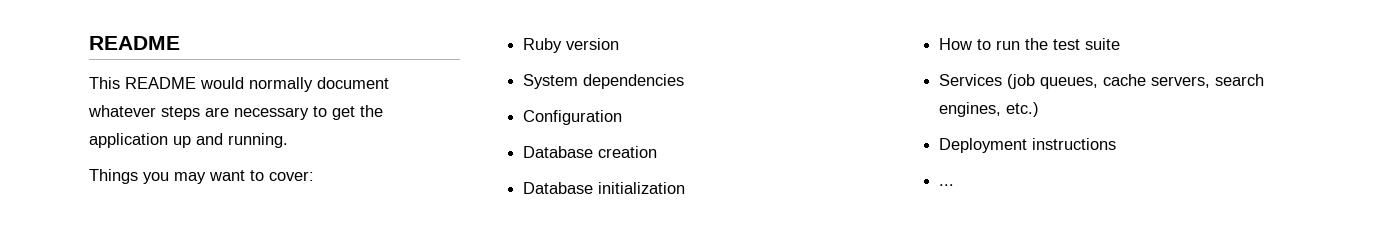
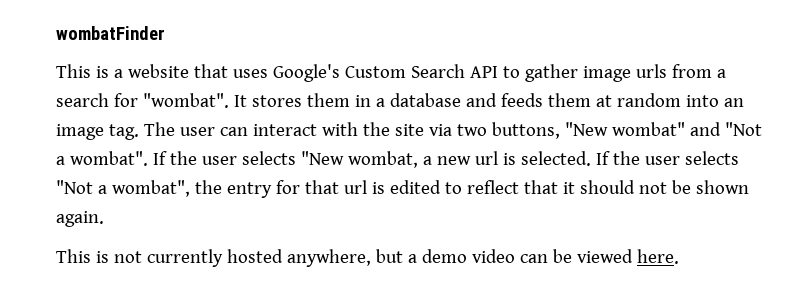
[89,36,180,50] [89,77,389,92] [88,105,383,120] [89,133,288,148] [89,169,314,184] [523,38,620,53] [523,74,685,89] [523,110,623,125] [523,146,658,158] [523,182,686,194] [939,38,1121,50] [939,74,1265,89] [939,102,1040,117] [939,138,1117,153] [939,184,955,186] README // This README would normally document whatever steps are necessary to get the application up and running. // Things you may want to cover: // Ruby version // System dependencies // Configuration // Database creation // Database initialization // How to run the test suite // Services (job queues, cache servers, search engines, etc.) // Deployment instructions // ... -> [56,26,165,40] [56,64,726,82] [56,93,744,108] [56,122,762,140] [56,151,739,168] [56,180,749,198] [56,211,104,227] [56,249,679,267] wombatFinder // This is a website that uses Google's Custom Search API to gather image urls from a search for "wombat". It stores them in a database and feeds them at random into an image tag. The user can interact with the site via two buttons, "New wombat" and "Not a wombat". If the user selects "New wombat, a new url is selected. If the user selects "Not a wombat", the entry for that url is edited to reflect that it should not be shown again. // This is not currently hosted anywhere, but a demo video can be viewed here.

